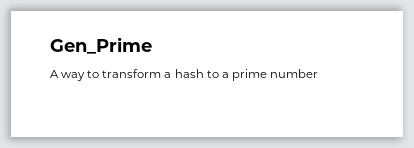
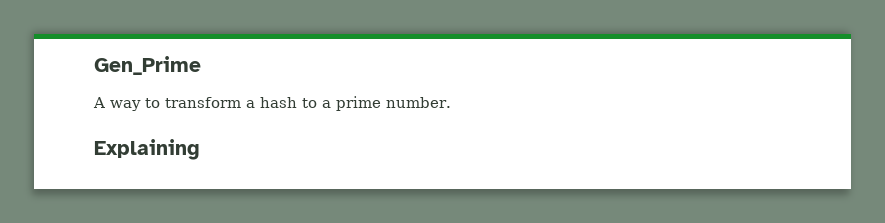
[269,69,318,78] number -> [386,97,451,108] [94,139,200,160] number. // Explaining

